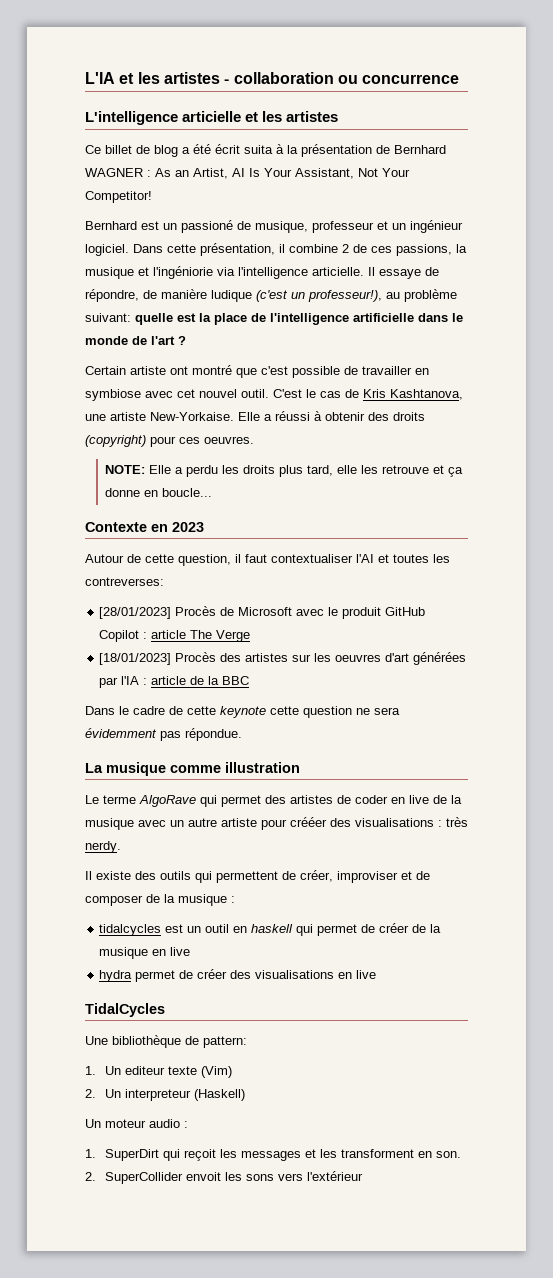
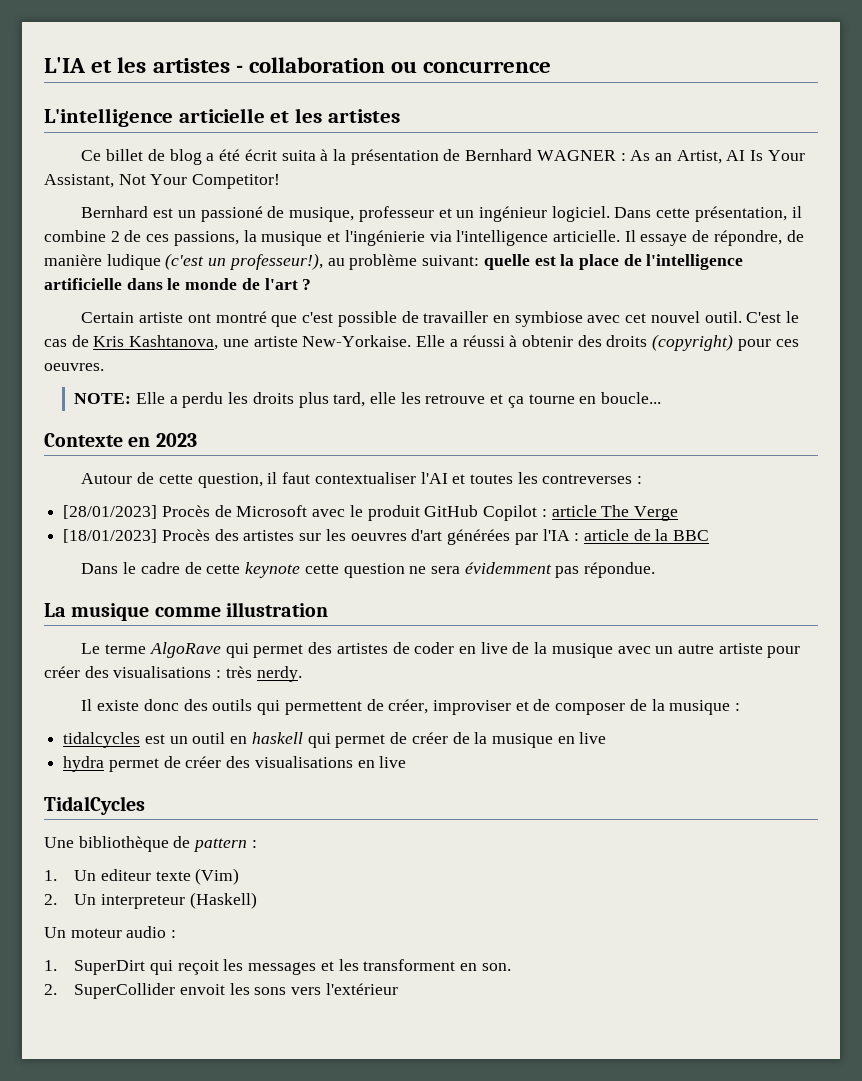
[153,266,213,279] l'ingéniorie -> [344,230,425,246] l'ingénierie
[104,488,140,497] donne -> [528,394,575,404] tourne
[85,577,164,586] contreverses: -> [542,474,643,484] contreverses :
[290,817,327,827] crééer -> [44,666,80,678] créer
(131, 875) none -> [143,699,179,711] donc
[203,1036,247,1048] pattern: -> [193,838,257,852] pattern :

